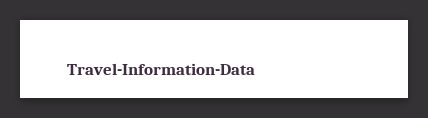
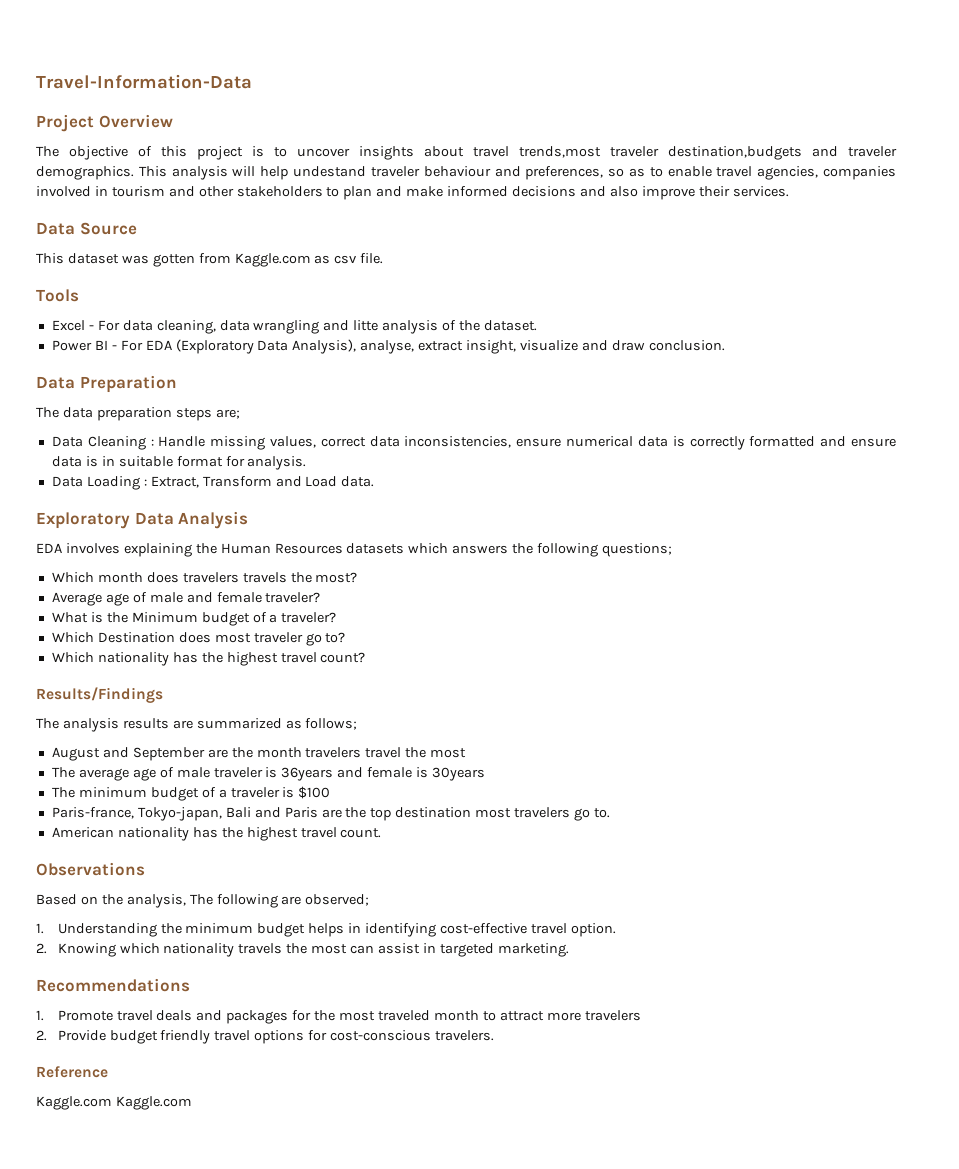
(255, 69) none -> [36,114,173,132] [36,146,897,160] [36,166,896,180] [36,186,789,200] [36,222,137,235] [36,253,384,267] [36,289,79,302] [51,320,537,334] [51,339,725,354] [36,375,177,393] [36,407,240,421] [51,436,896,450] [51,456,307,470] [51,476,375,490] [36,511,249,529] [36,543,673,557] [51,572,358,583] [51,592,321,606] [51,612,337,626] [51,632,346,646] [51,652,366,666] [36,687,163,703] [36,718,358,732] [51,747,467,761] [51,767,486,781] [51,786,331,801] [51,807,610,821] [51,827,382,841] [36,862,145,876] [36,894,370,908] [36,923,616,937] [36,943,569,957] [36,978,190,992] [36,1010,641,1024] [36,1030,495,1044] [36,1066,108,1078] [36,1096,192,1110] // Project Overview // The objective of this project is to uncover insights about travel trends,most traveler destination,budgets and traveler demographics. This analysis will help undestand traveler behaviour and preferences, so as to enable travel agencies, companies involved in tourism and other stakeholders to plan and make informed decisions and also improve their services. // Data Source // This dataset was gotten from Kaggle.com as csv file. // Tools // Excel - For data cleaning, data wrangling and litte analysis of the dataset. // Power BI - For EDA (Exploratory Data Analysis), analyse, extract insight, visualize and draw conclusion. // Data Preparation // The data preparation steps are; // Data Cleaning : Handle missing values, correct data inconsistencies, ensure numerical data is correctly formatted and ensure data is in suitable format for analysis. // Data Loading : Extract, Transform and Load data. // Exploratory Data Analysis // EDA involves explaining the Human Resources datasets which answers the following questions; // Which month does travelers travels the most? // Average age of male and female traveler? // What is the Minimum budget of a traveler? // Which Destination does most traveler go to? // Which nationality has the highest travel count? // Results/Findings // The analysis results are summarized as follows; // August and September are the month travelers travel the most // The average age of male traveler is 36years and female is 30years // The minimum budget of a traveler is $100 // Paris-france, Tokyo-japan, Bali and Paris are the top destination most travelers go to. // American nationality has the highest travel count. // Observations // Based on the analysis, The following are observed; // 1. Understanding the minimum budget helps in identifying cost-effective travel option. // 2. Knowing which nationality travels the most can assist in targeted marketing. // Recommendations // 1. Promote travel deals and packages for the most traveled month to attract more travelers // 2. Provide budget friendly travel options for cost-conscious travelers. // Reference // Kaggle.com Kaggle.com

